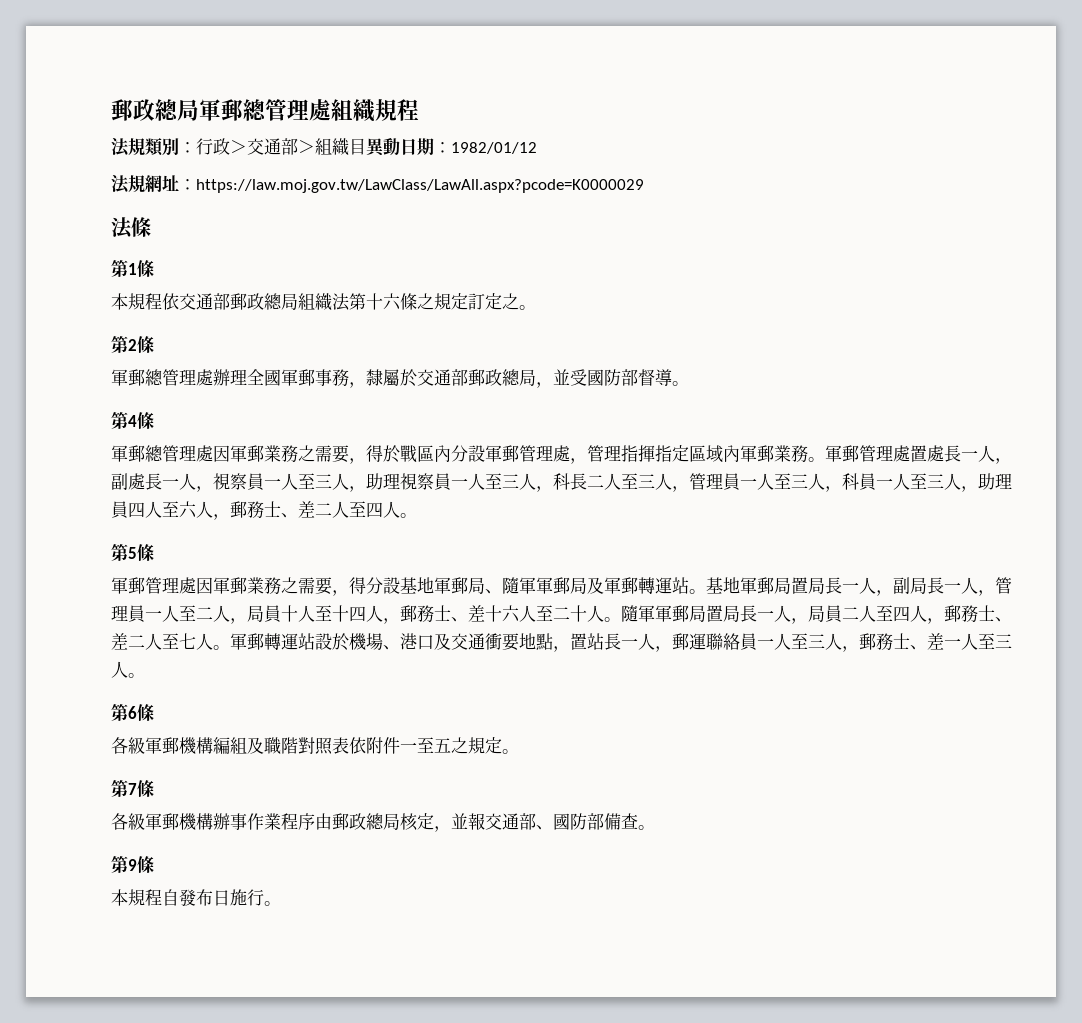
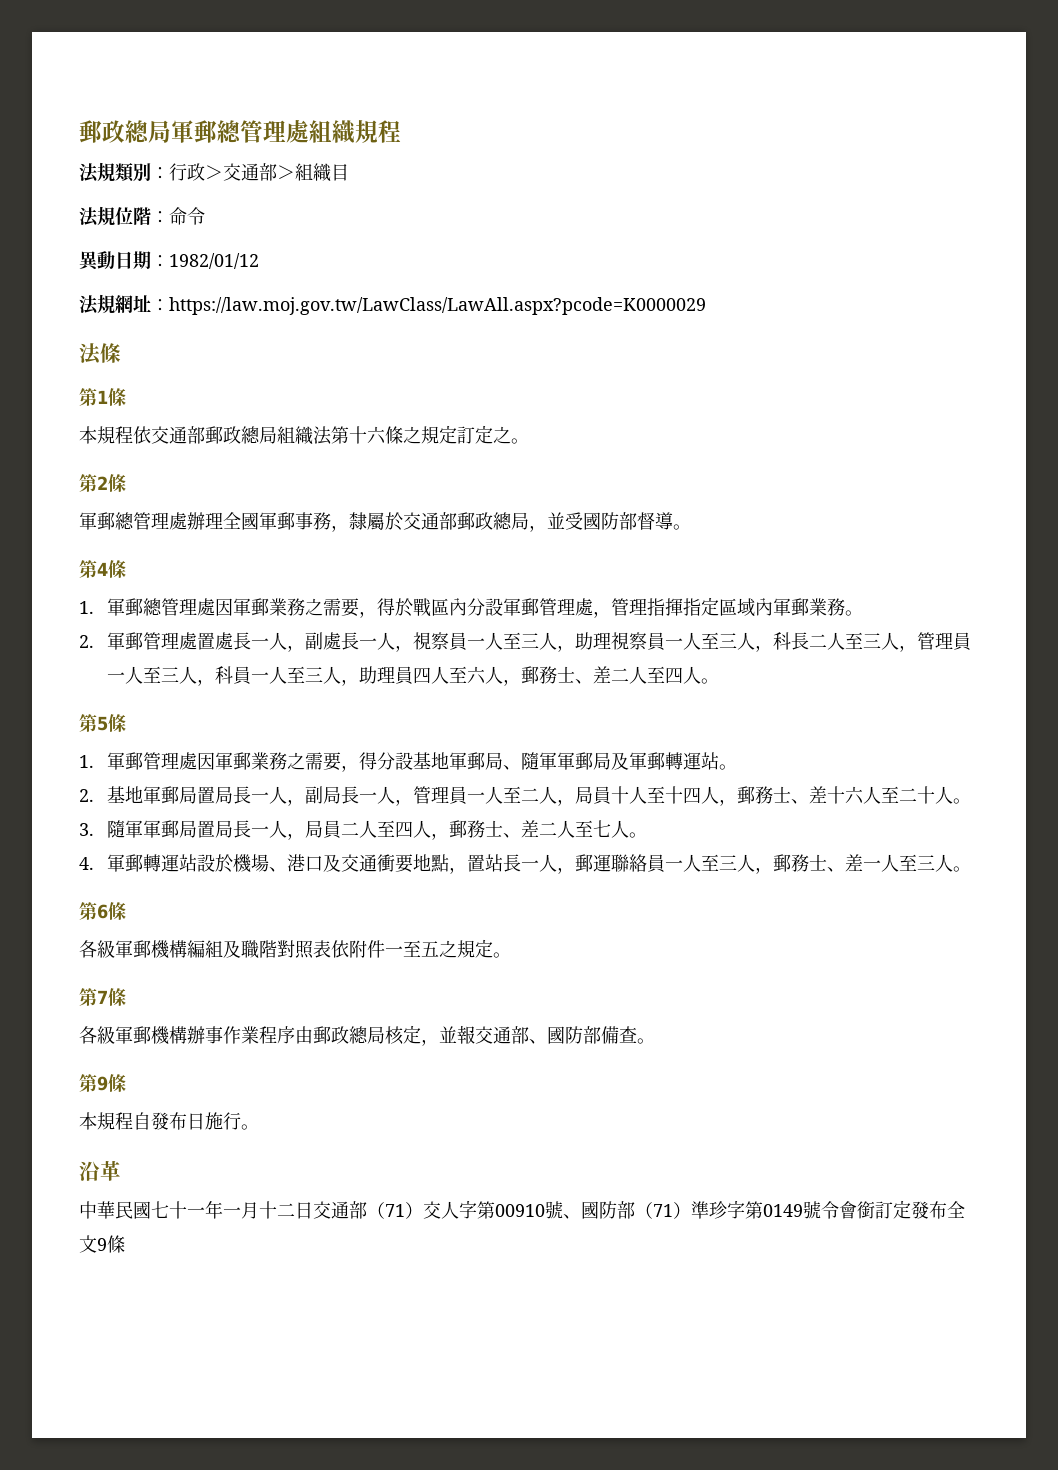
(366, 146) none -> [79,206,205,227] // 法規位階：命令 //
(154, 420) none -> [79,601,94,614] 1.
(825, 459) none -> [79,635,94,648] // 2.
(154, 552) none -> [79,755,94,768] 1.
(706, 591) none -> [79,789,94,802] // 2.
(621, 619) none -> [79,823,94,836] // 3.
(230, 647) none -> [79,857,94,870] // 4.
(281, 903) none -> [79,1160,121,1181] [79,1200,965,1219] [79,1235,125,1253] // 沿革 // 中華民國七十一年一月十二日交通部（71）交人字第00910號、國防部（71）準珍字第0149號令會銜訂定發布全文9條

